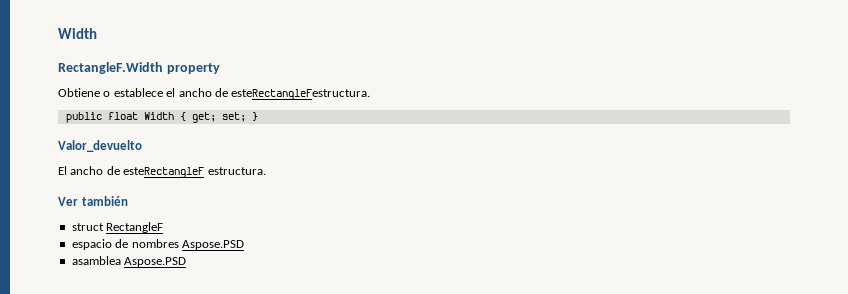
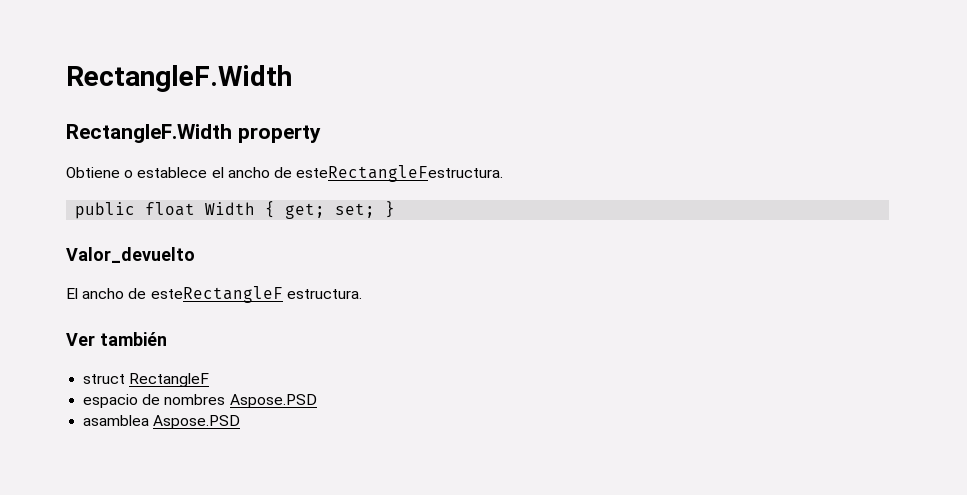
[58,28,97,39] Width -> [66,65,292,92] RectangleF.Width

